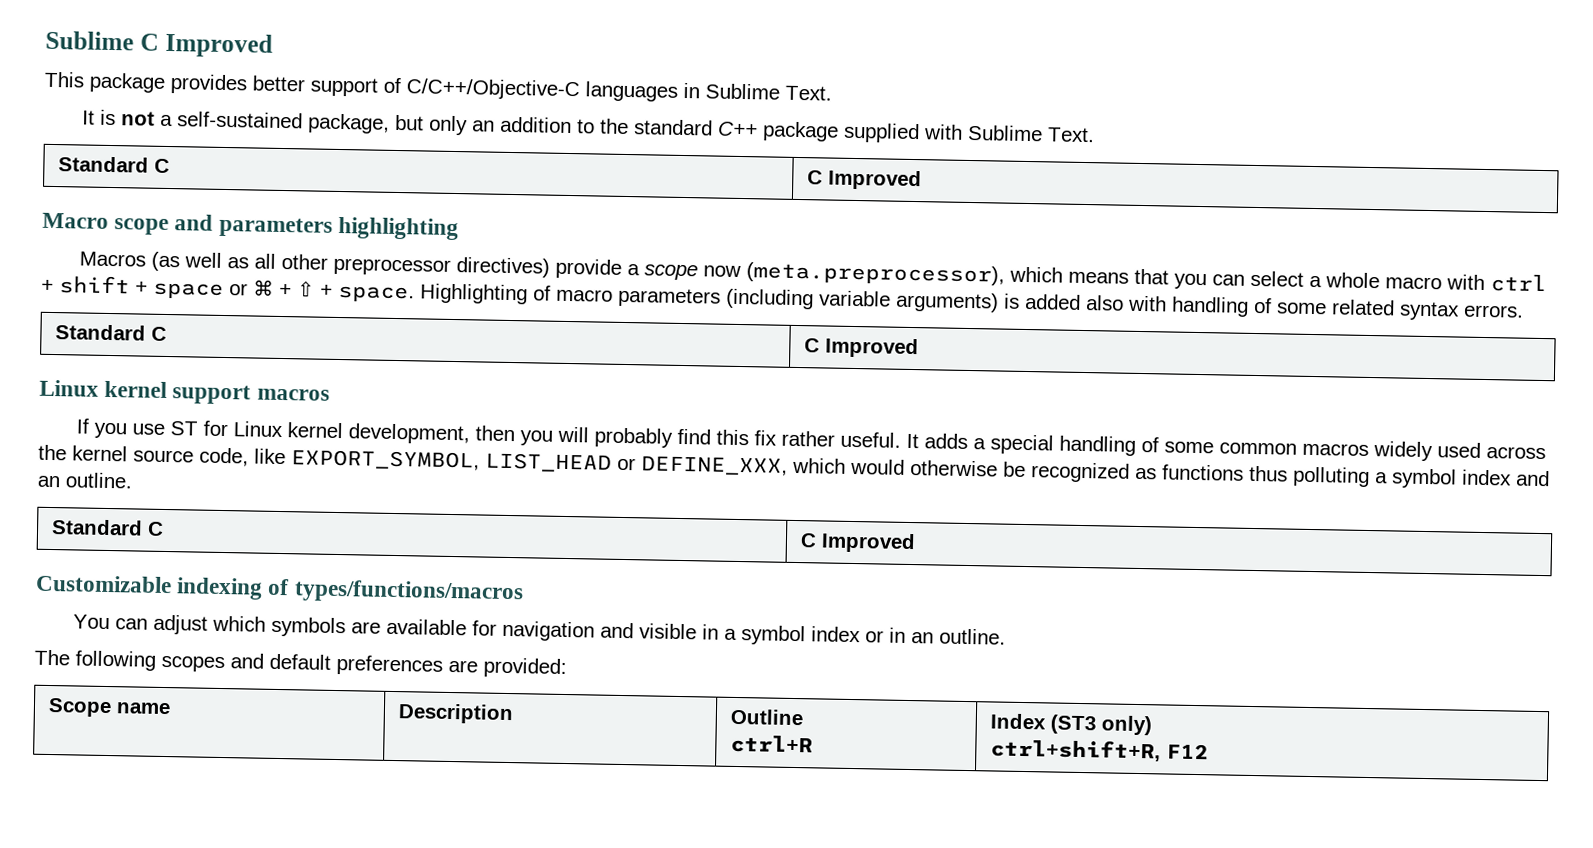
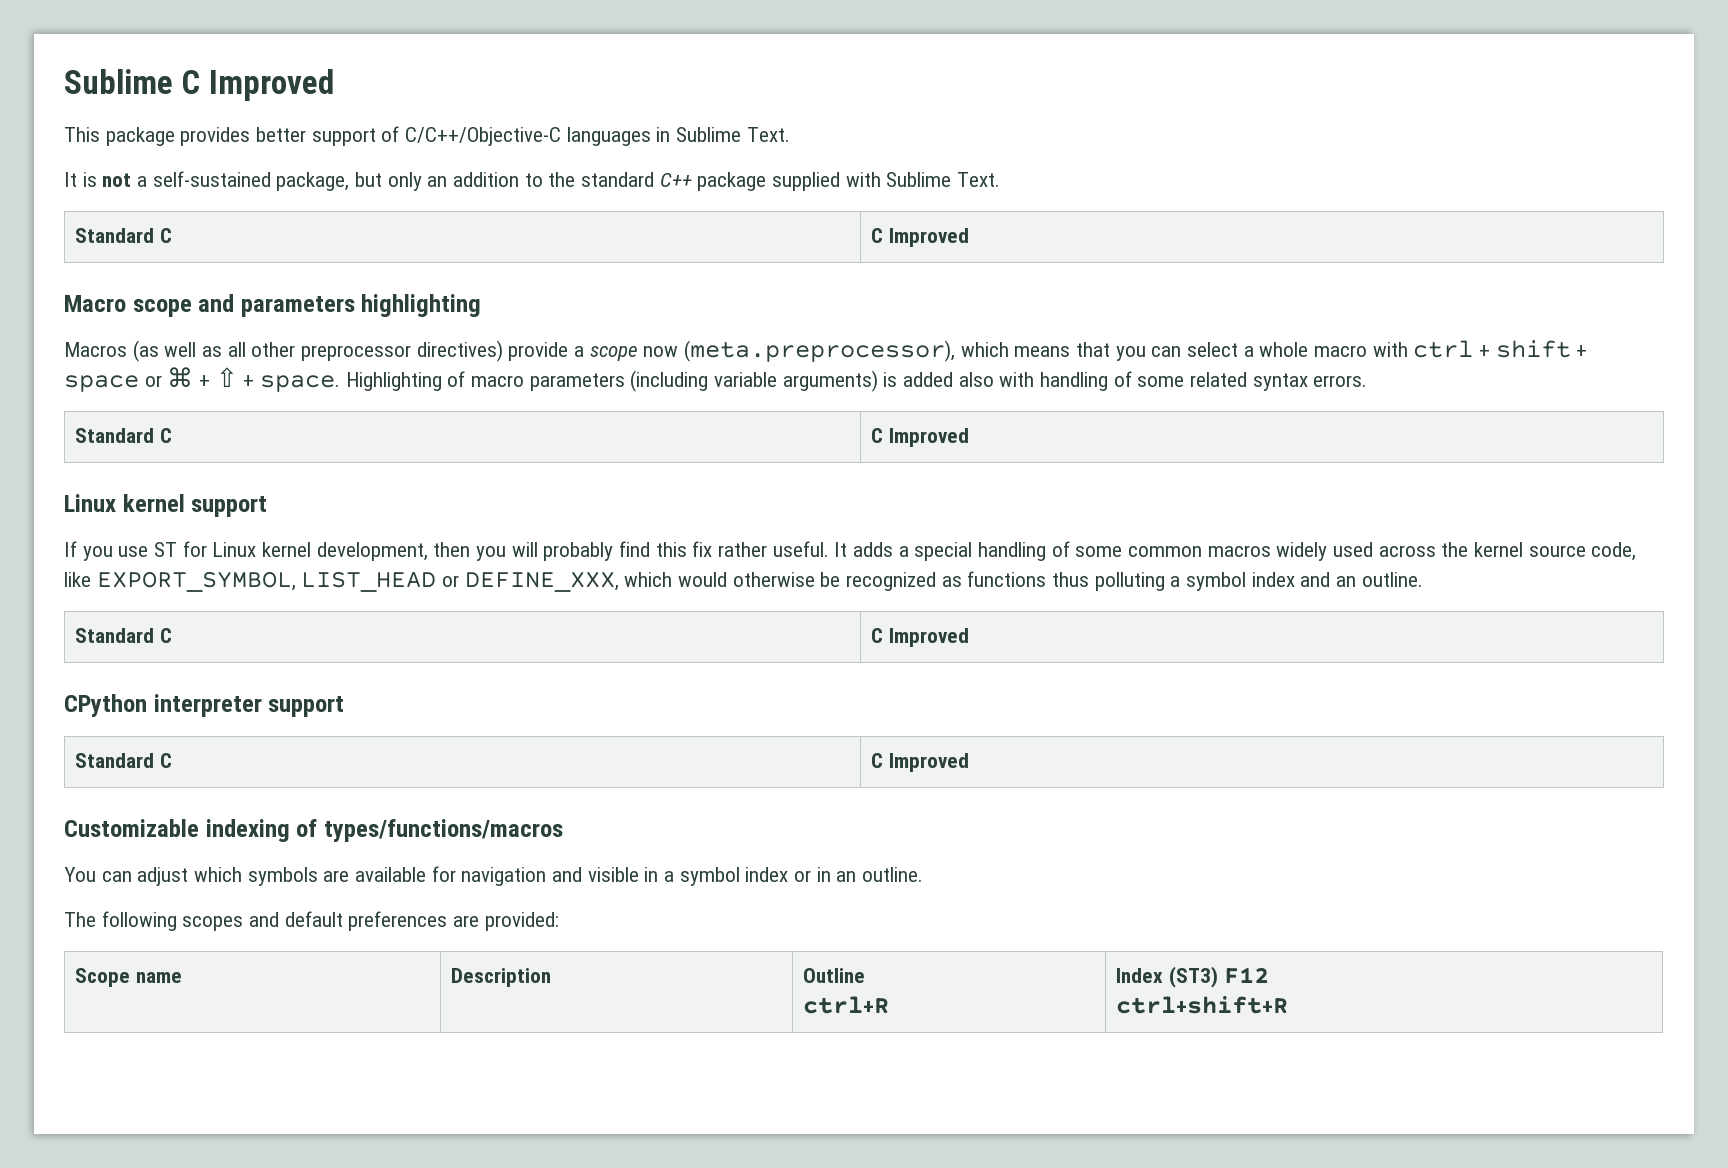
[256,388,330,401] macros -> (268, 506) none
(917, 543) none -> [64,694,345,717] [75,753,172,768] [871,753,969,772] // CPython interpreter support // Standard C | C Improved
[1050,714,1153,736] [990,738,1210,762] (ST3 only) // ctrl+shift+R, F12 -> [1168,966,1269,988] [1116,996,1289,1014] (ST3) F12 // ctrl+shift+R

